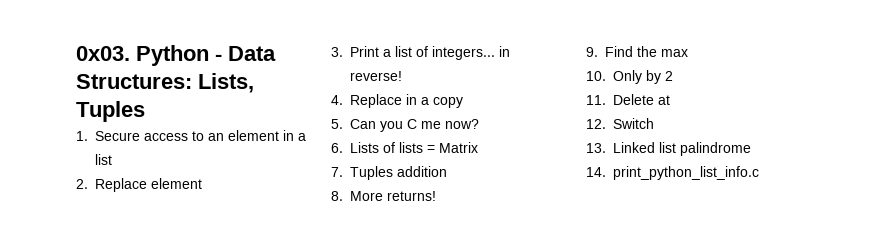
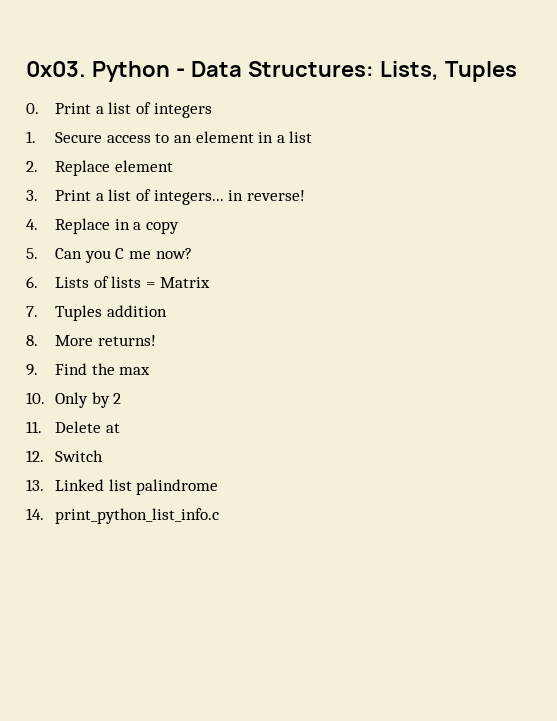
(145, 111) none -> [26,102,212,118] // 0. Print a list of integers

